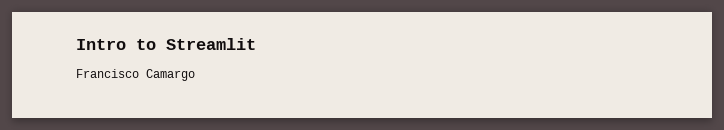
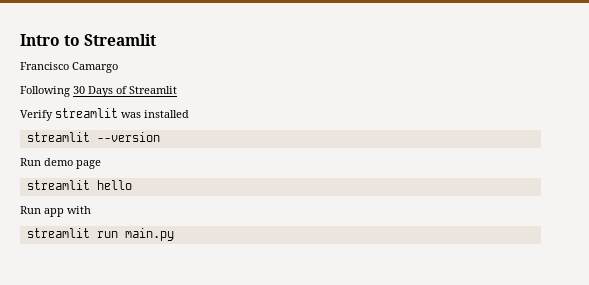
(195, 75) none -> [20,86,177,97] [20,108,189,121] [26,132,160,142] [20,158,101,169] [26,180,132,190] [20,206,91,217] [26,228,174,241] // Following 30 Days of Streamlit // Verify streamlit was installed // streamlit --version // Run demo page // streamlit hello // Run app with // streamlit run main.py

